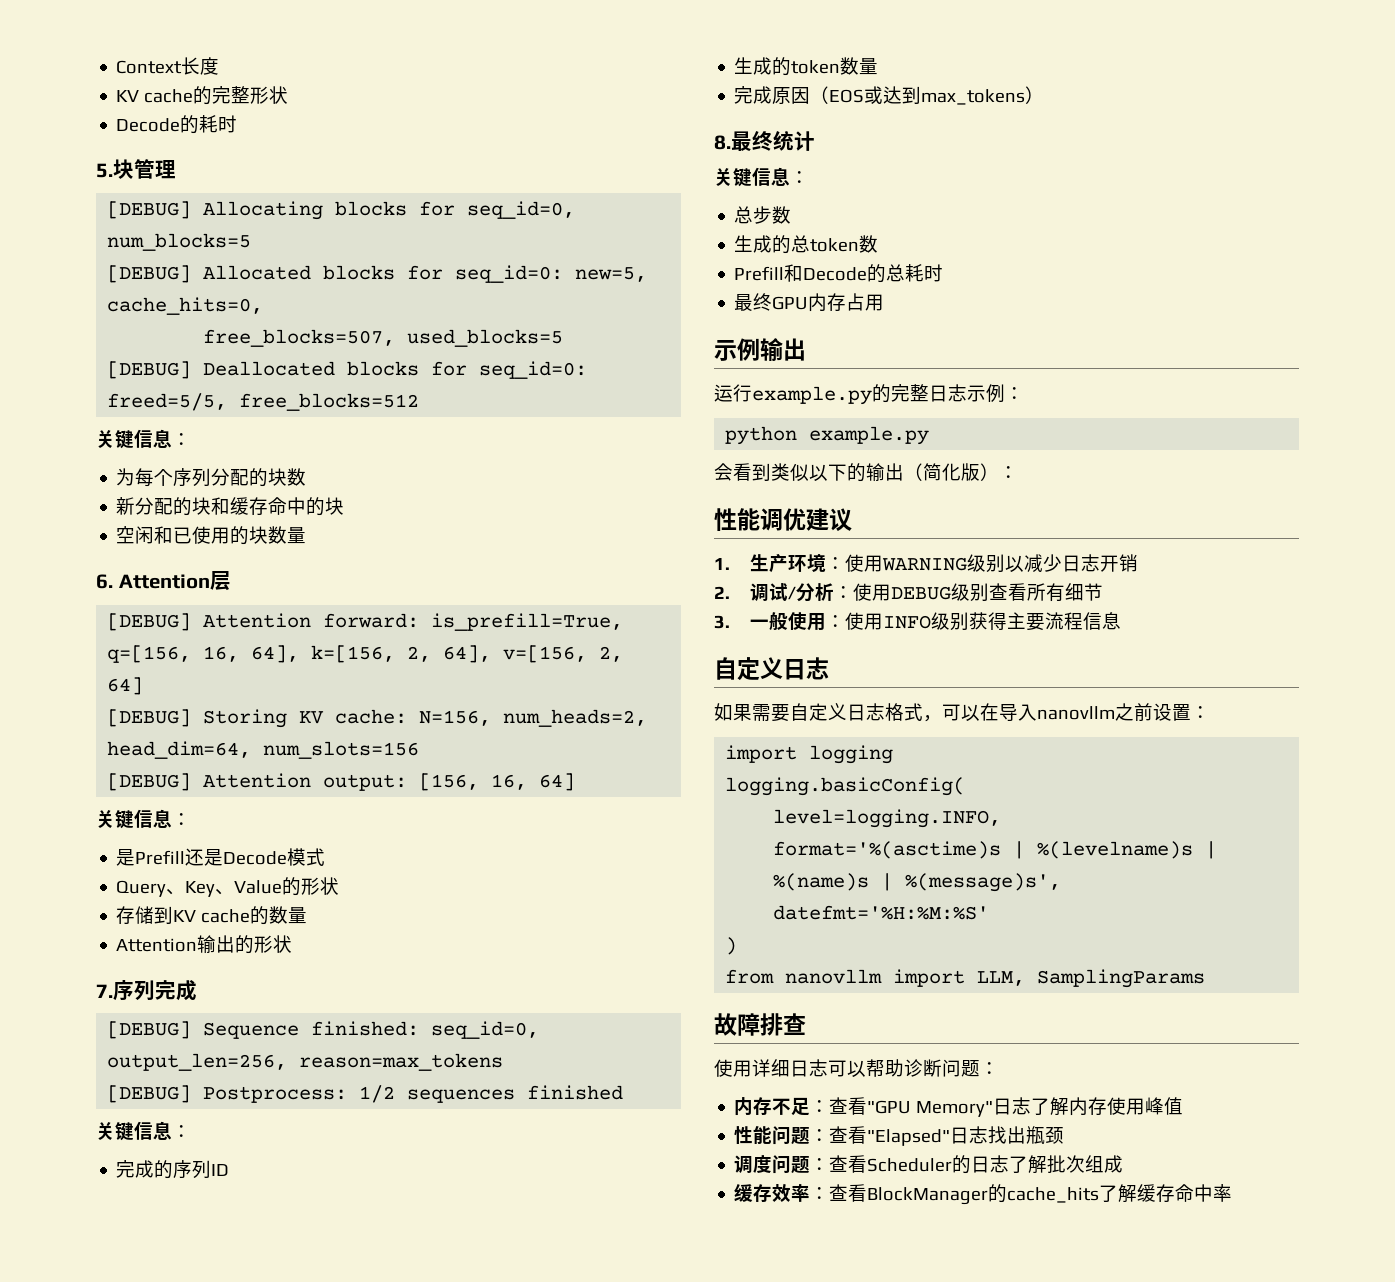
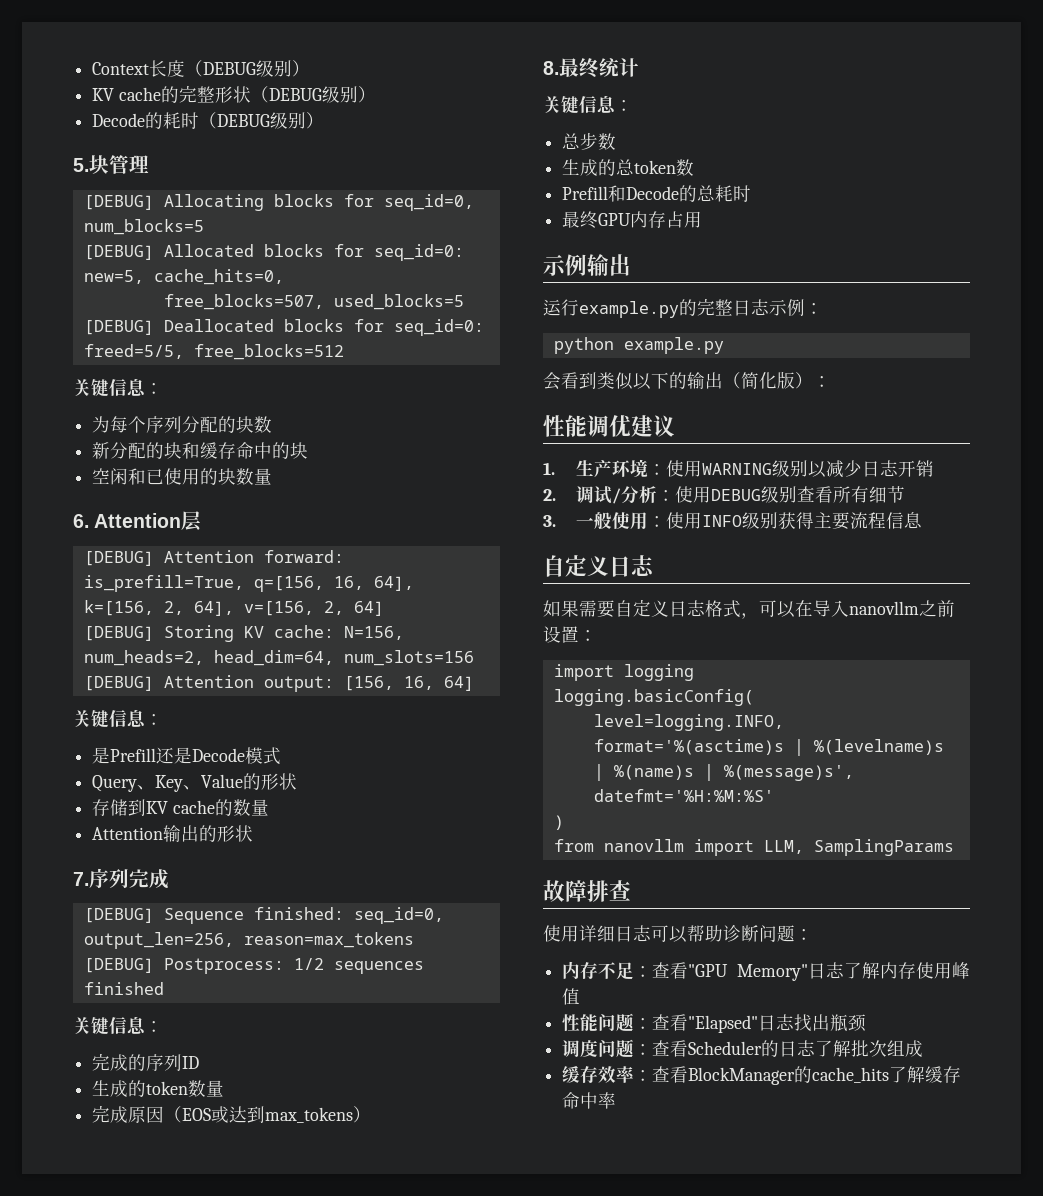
(220, 66) none -> [185,60,311,77] （DEBUG级别）
(289, 95) none -> [250,86,376,103] （DEBUG级别）
(238, 124) none -> [199,112,325,129] （DEBUG级别）

